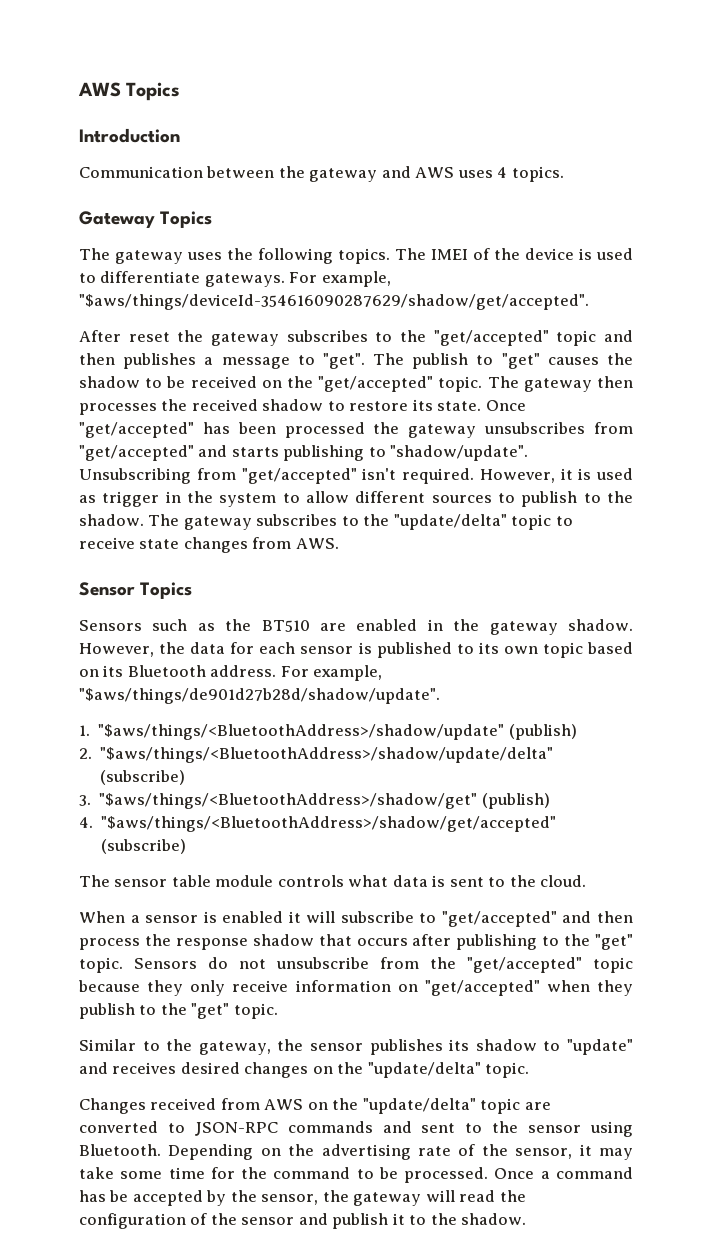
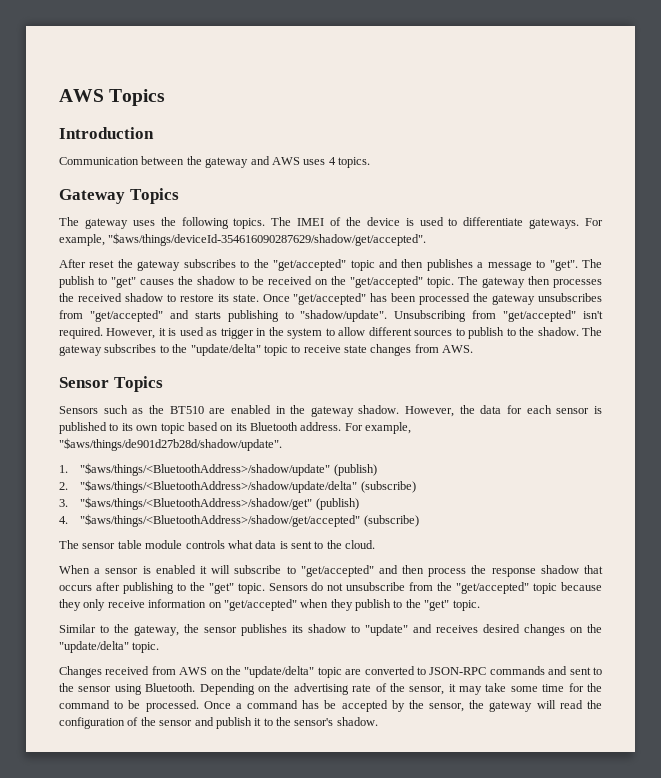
(457, 1219) none -> [294,718,334,726] sensor's

